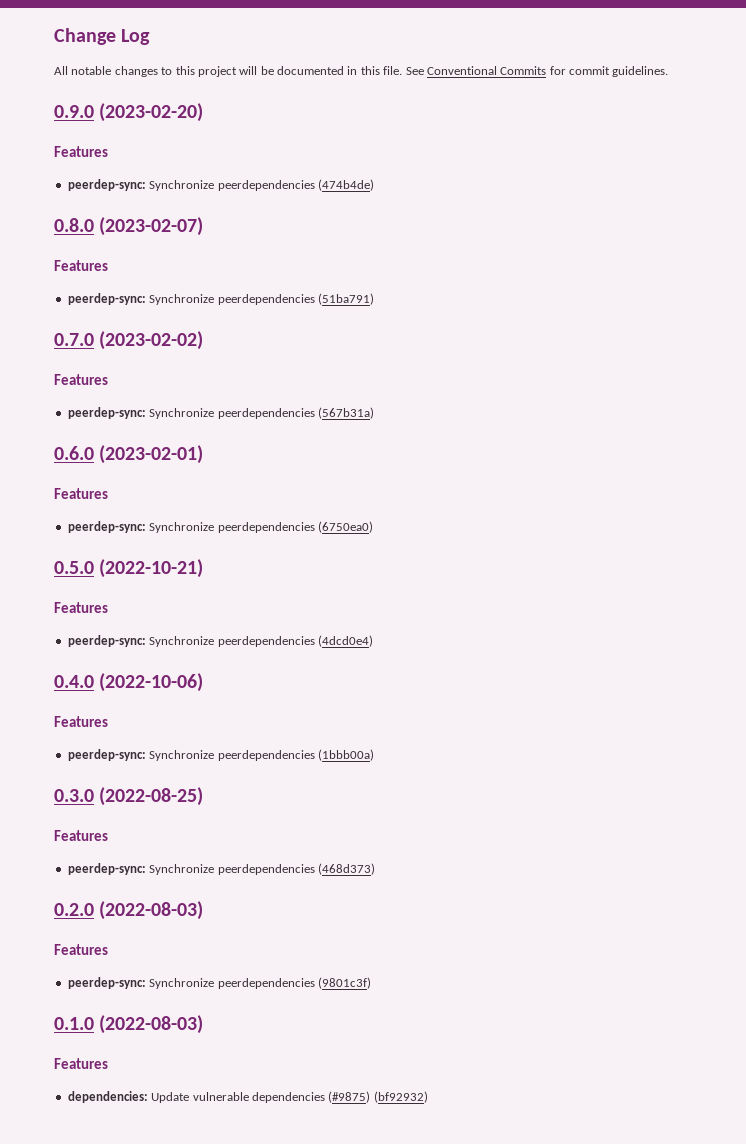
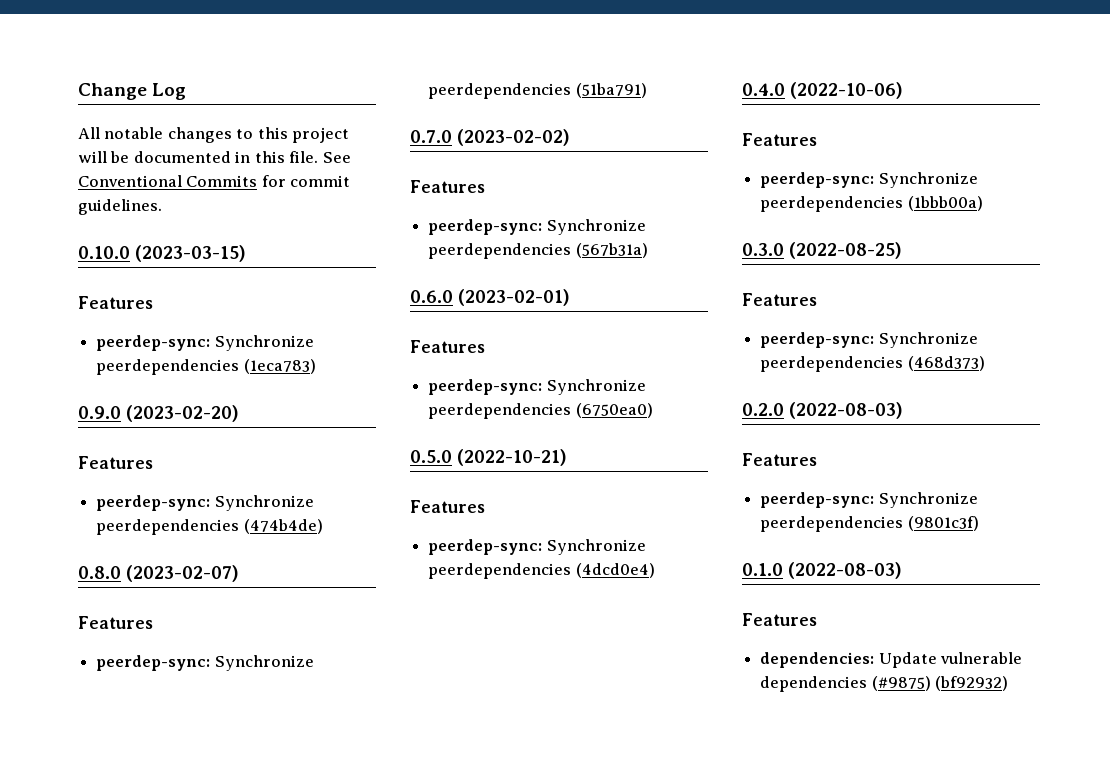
(669, 71) none -> [78,245,247,262] [78,296,153,309] [96,335,314,351] [96,359,316,375] // 0.10.0 (2023-03-15) // Features // peerdep-sync: Synchronize peerdependencies (1eca783)

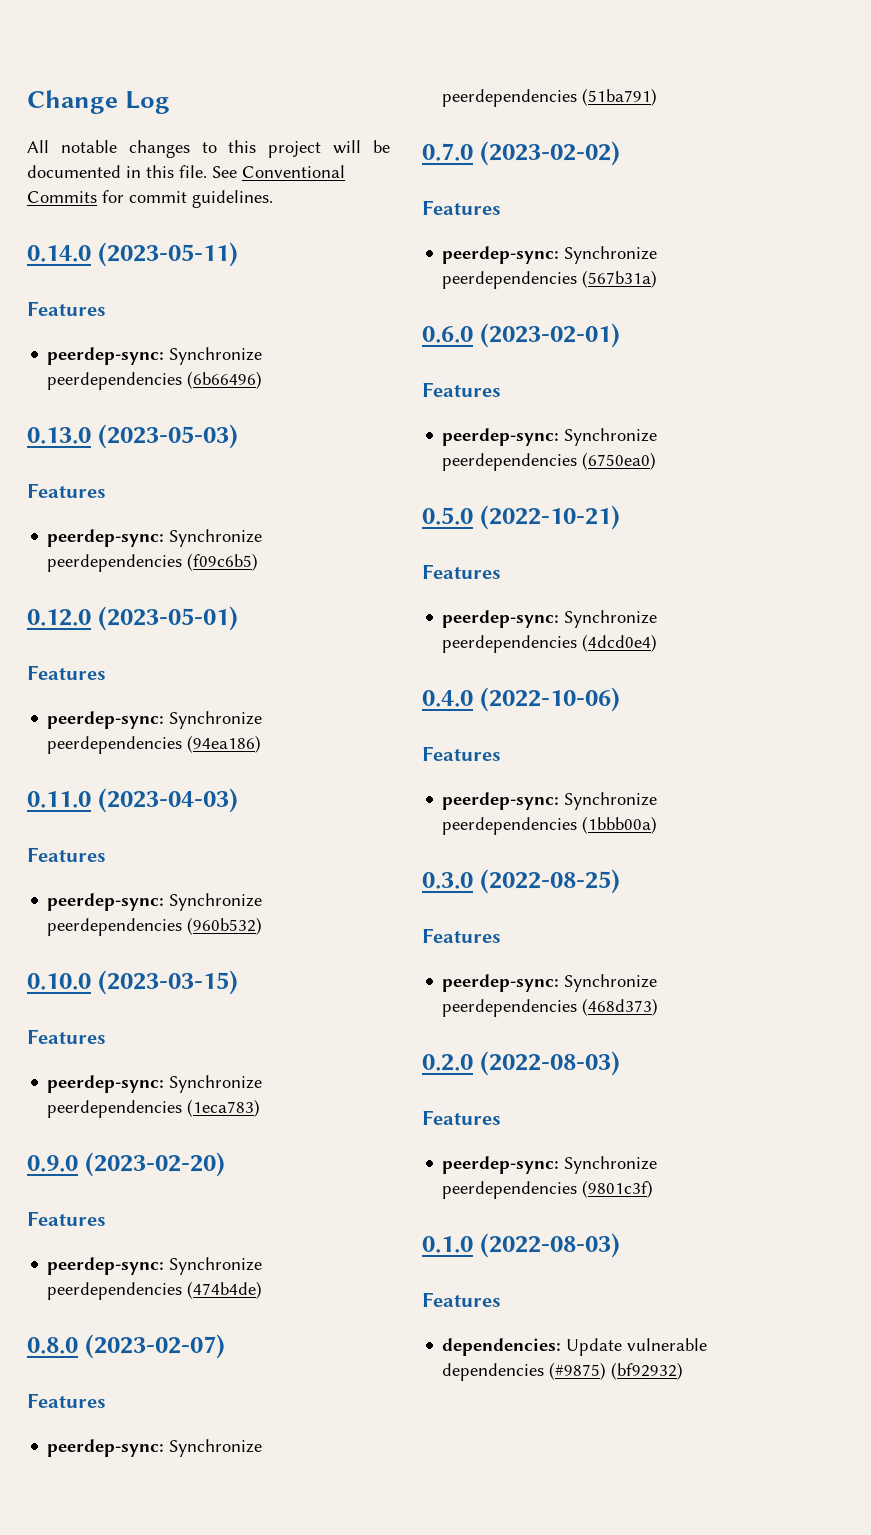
(162, 207) none -> [27,242,239,267] [27,301,106,316] [47,347,263,365] [47,371,263,390] [27,424,239,449] [27,483,106,498] [47,529,263,547] [47,553,259,572] [27,606,239,631] [27,665,106,680] [47,711,263,729] [47,735,262,754] [27,788,239,813] [27,847,106,862] [47,893,263,911] [47,917,263,936] // 0.14.0 (2023-05-11) // Features // peerdep-sync: Synchronize peerdependencies (6b66496) // 0.13.0 (2023-05-03) // Features // peerdep-sync: Synchronize peerdependencies (f09c6b5) // 0.12.0 (2023-05-01) // Features // peerdep-sync: Synchronize peerdependencies (94ea186) // 0.11.0 (2023-04-03) // Features // peerdep-sync: Synchronize peerdependencies (960b532)

